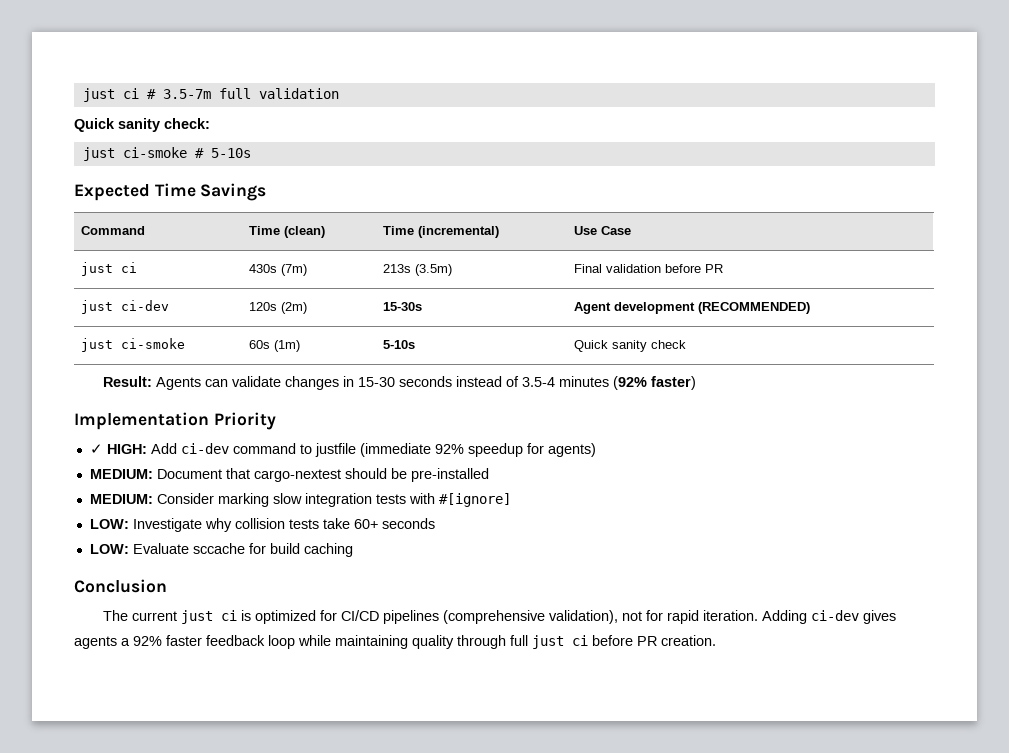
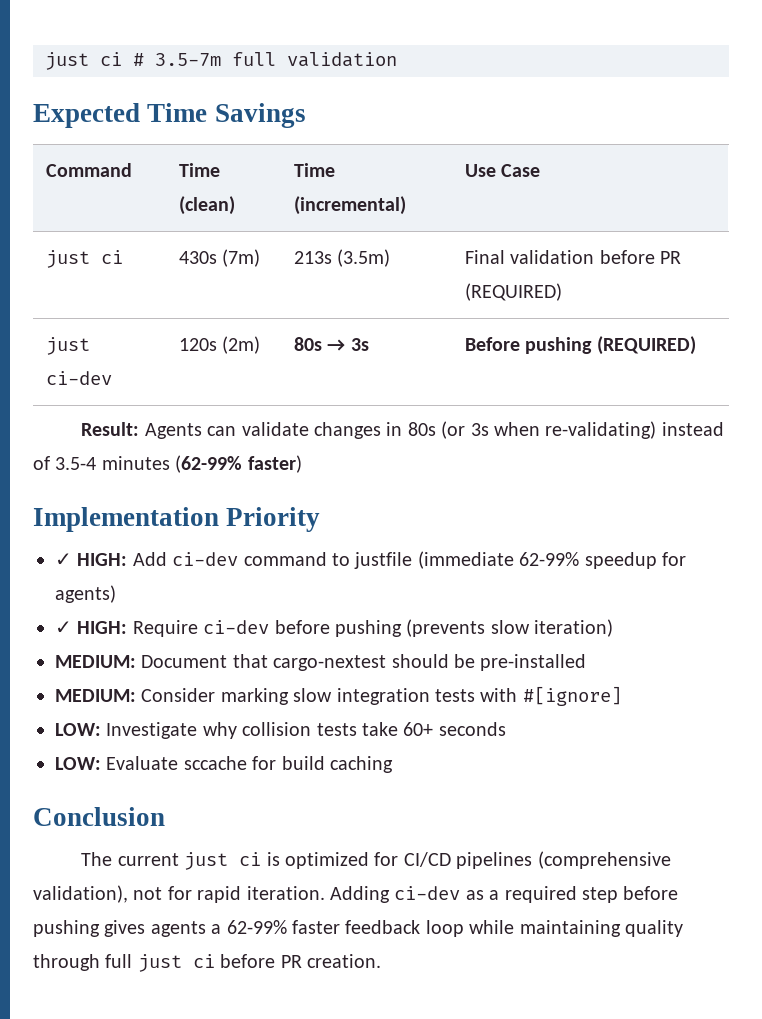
[74,118,210,132] [82,147,251,161] // Quick sanity check: // just ci-smoke # 5-10s -> (397, 59) none
(724, 268) none -> [465,283,563,301] (REQUIRED)
[383,302,423,311] [574,302,811,314] [81,338,186,352] [249,340,301,352] [383,340,416,349] [574,340,687,352] 15-30s | Agent development (RECOMMENDED) // just ci-smoke | 60s (1m) | 5-10s | Quick sanity check -> [294,337,369,351] [465,336,696,355] 80s → 3s | Before pushing (REQUIRED)
[358,376,453,387] 15-30 seconds -> [407,421,657,439] 80s (or 3s when re-validating)
[613,376,648,390] (92% -> [175,455,243,473] (62-99%
[434,444,464,454] 92% -> [519,552,580,566] 62-99%
(596, 450) none -> [55,619,614,637] // ✓ HIGH: Require ci-dev before pushing (prevents slow iteration)
(860, 615) none -> [465,886,679,903] [33,920,100,937] as a required step before pushing
[133,636,162,646] 92% -> [226,920,287,934] 62-99%

